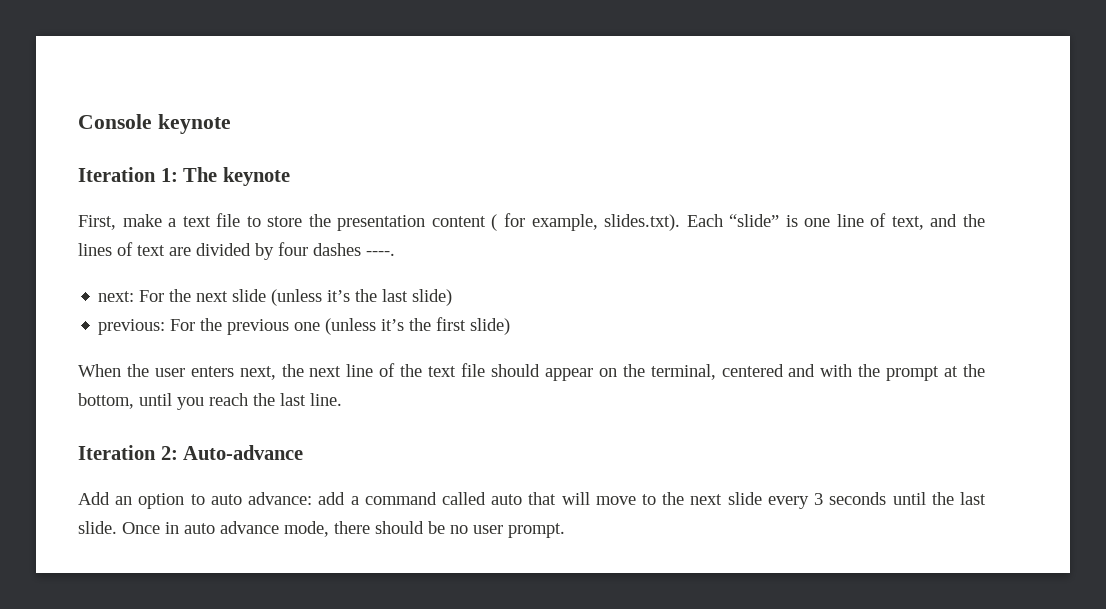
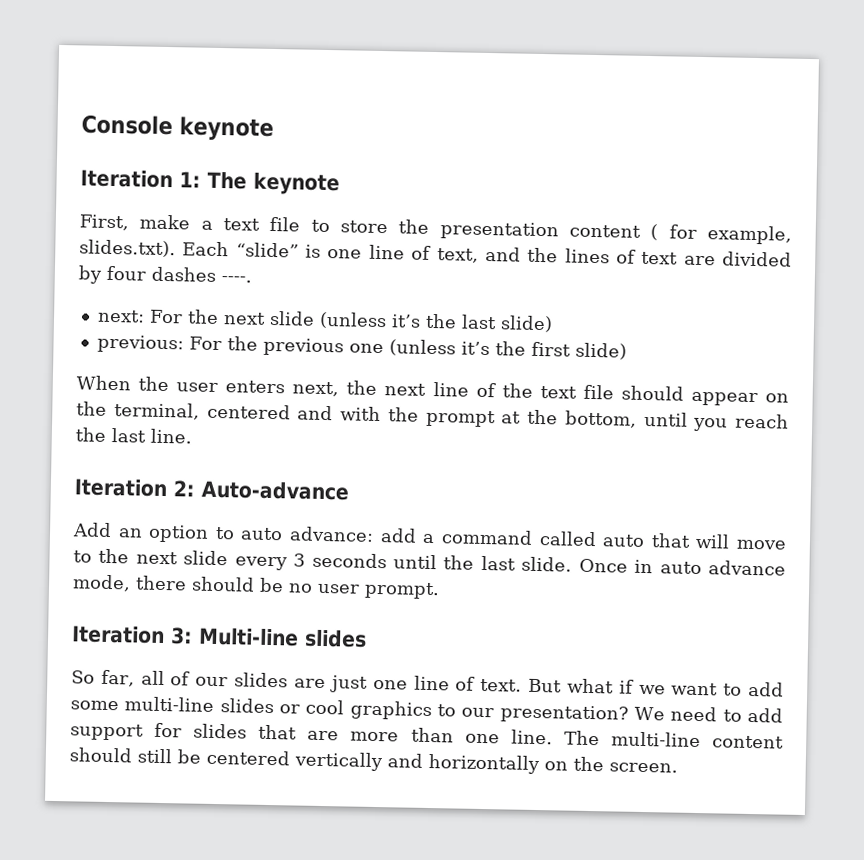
(565, 530) none -> [71,625,367,648] [71,669,785,697] [70,696,783,724] [70,722,784,749] [69,747,678,775] // Iteration 3: Multi-line slides // So far, all of our slides are just one line of text. But what if we want to add some multi-line slides or cool graphics to our presentation? We need to add support for slides that are more than one line. The multi-line content should still be centered vertically and horizontally on the screen.

